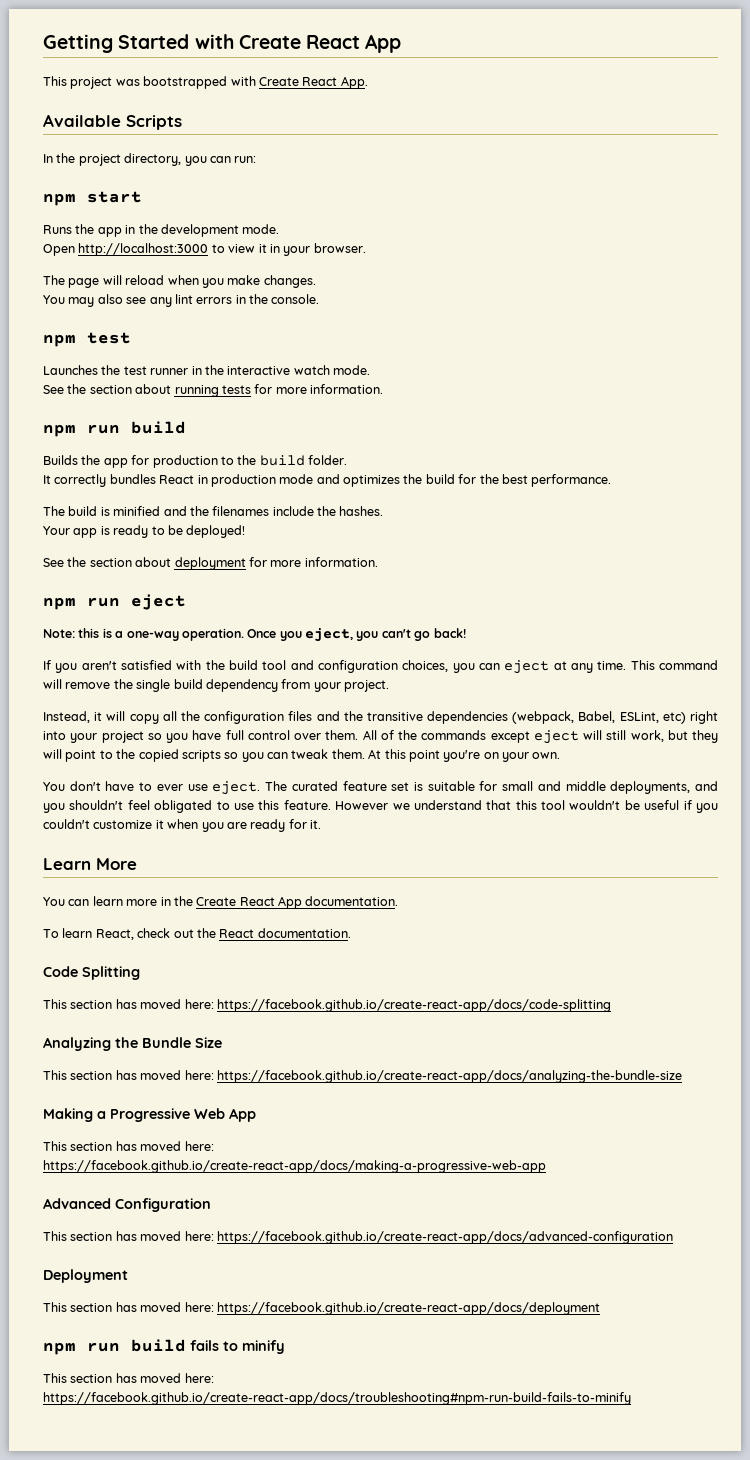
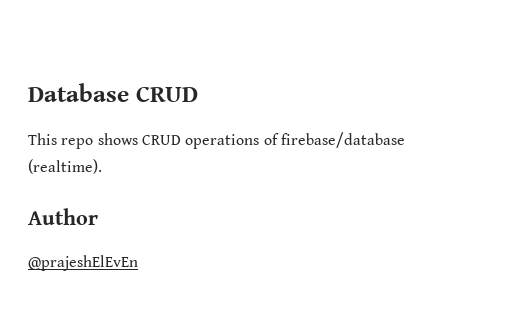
[43,34,402,53] [43,76,368,89] [43,114,182,130] [43,153,257,166] [43,191,142,206] [43,224,280,237] [43,243,366,256] [43,275,316,288] [43,294,320,307] [43,332,131,347] [43,365,370,375] [43,384,383,397] [43,421,186,437] [43,455,347,468] [43,474,612,487] [43,506,384,516] [43,525,246,538] [43,557,378,570] [43,594,186,610] [43,628,466,642] [43,660,719,674] [43,679,389,692] [43,711,718,724] [43,730,718,744] [43,749,561,762] [43,781,718,795] [43,800,719,813] [43,819,321,832] [43,858,137,870] [43,896,399,909] [43,928,351,940] [43,966,140,980] [43,999,611,1012] [43,1037,222,1051] [43,1070,682,1083] [43,1108,256,1122] [43,1141,214,1151] [43,1160,546,1173] [43,1198,211,1212] [43,1231,673,1244] [43,1269,128,1283] [43,1302,600,1315] [43,1339,285,1355] [43,1373,214,1383] [43,1392,631,1405] Getting Started with Create React App // This project was bootstrapped with Create React App. // Available Scripts // In the project directory, you can run: // npm start // Runs the app in the development mode. // Open http://localhost:3000 to view it in your browser. // The page will reload when you make changes. // You may also see any lint errors in the console. // npm test // Launches the test runner in the interactive watch mode. // See the section about running tests for more information. // npm run build // Builds the app for production to the build folder. // It correctly bundles React in production mode and optimizes the build for the best performance. // The build is minified and the filenames include the hashes. // Your app is ready to be deployed! // See the section about deployment for more information. // npm run eject // Note: this is a one-way operation. Once you eject, you can't go back! // If you aren't satisfied with the build tool and configuration choices, you can eject at any time. This command will remove the single build dependency from your project. // Instead, it will copy all the configuration files and the transitive dependencies (webpack, Babel, ESLint, etc) right into your project so you have full control over them. All of the commands except eject will still work, but they will point to the copied scripts so you can tweak them. At this point you're on your own. // You don't have to ever use eject. The curated feature set is suitable for small and middle deployments, and you shouldn't feel obligated to use this feature. However we understand that this tool wouldn't be useful if you couldn't customize it when you are ready for it. // Learn More // You can learn more in the Create React App documentation. // To learn React, check out the React documentation. // Code Splitting // This section has moved here: https://facebook.github.io/create-react-app/docs/code-splitting // Analyzing the Bundle Size // This section has moved here: https://facebook.github.io/create-react-app/docs/analyzing-the-bundle-size // Making a Progressive Web App // This section has moved here: https://facebook.github.io/create-react-app/docs/making-a-progressive-web-app // Advanced Configuration // This section has moved here: https://facebook.github.io/create-react-app/docs/advanced-configuration // Deployment // This section has moved here: https://facebook.github.io/create-react-app/docs/deployment // npm run build fails to minify // This section has moved here: https://facebook.github.io/create-react-app/docs/troubleshooting#npm-run-build-fails-to-minify -> [28,83,198,102] [28,132,405,149] [28,159,102,174] [28,208,98,225] [28,255,138,271] Database CRUD // This repo shows CRUD operations of firebase/database (realtime). // Author // @prajeshElEvEn

